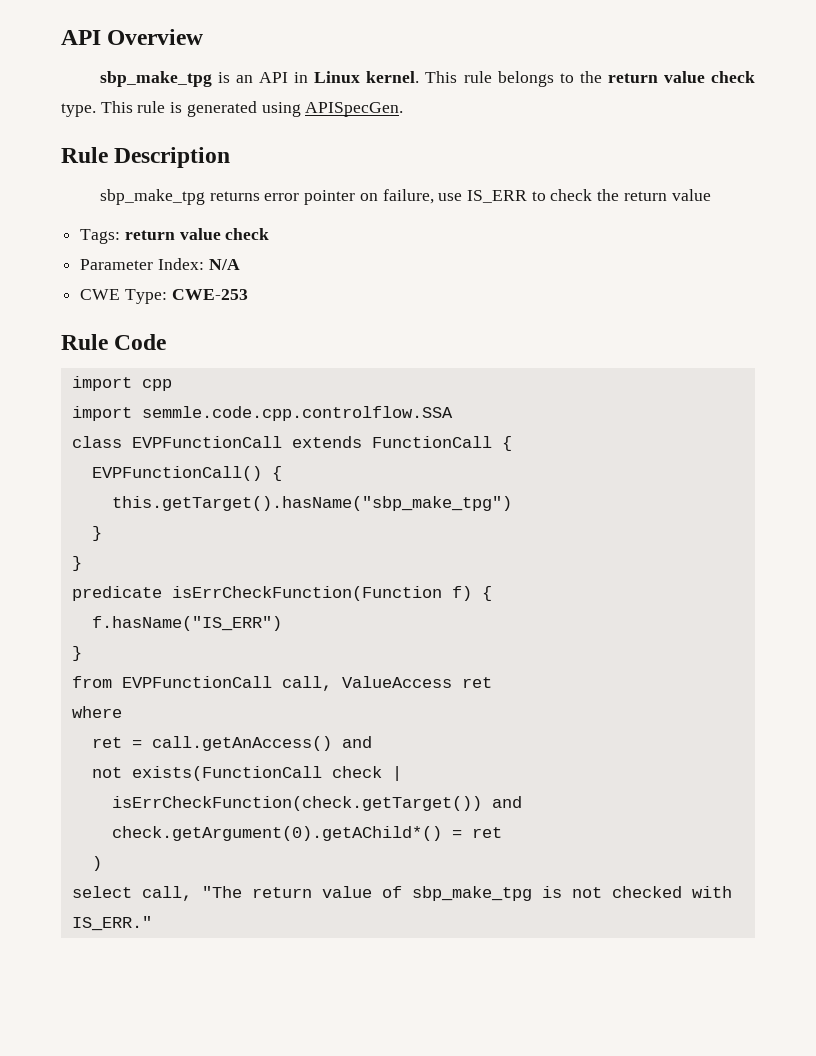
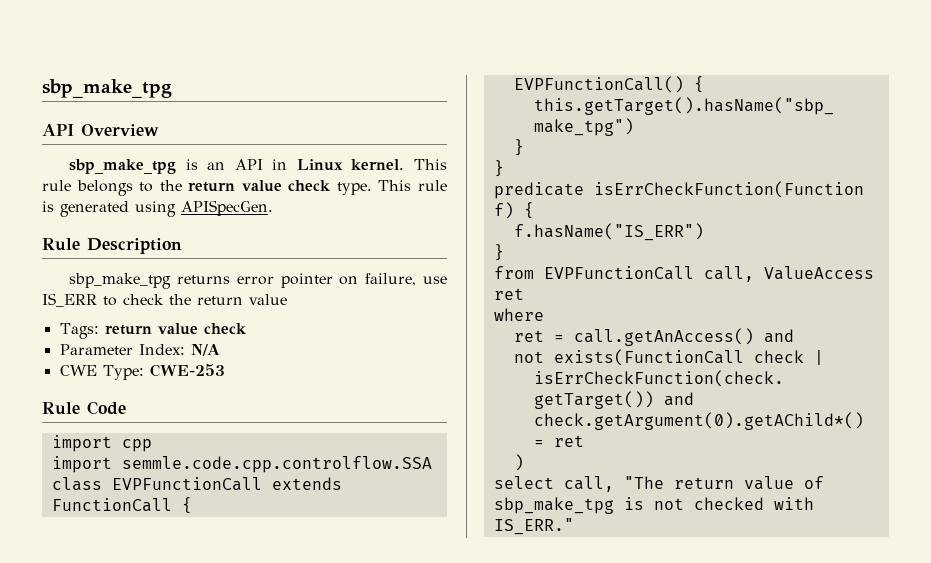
(61, 37) none -> [42,79,172,98] sbp_make_tpg //

